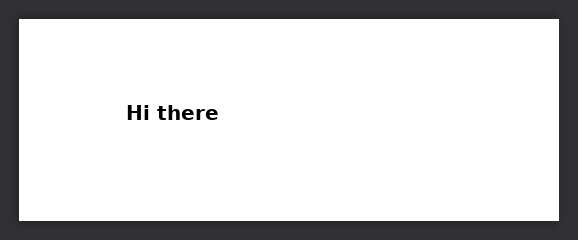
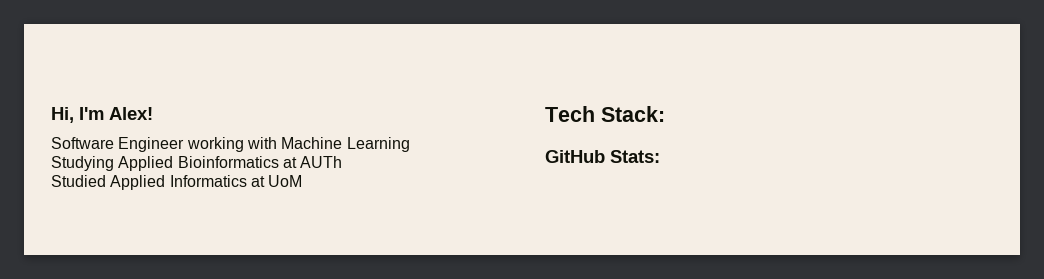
[126,105,219,120] Hi there -> [51,107,153,123] [51,137,410,152] [51,156,343,171] [51,175,303,190] [545,106,665,122] [545,150,660,163] Hi, I'm Alex! // Software Engineer working with Machine Learning // Studying Applied Bioinformatics at AUTh // Studied Applied Informatics at UoM // Tech Stack: // GitHub Stats:

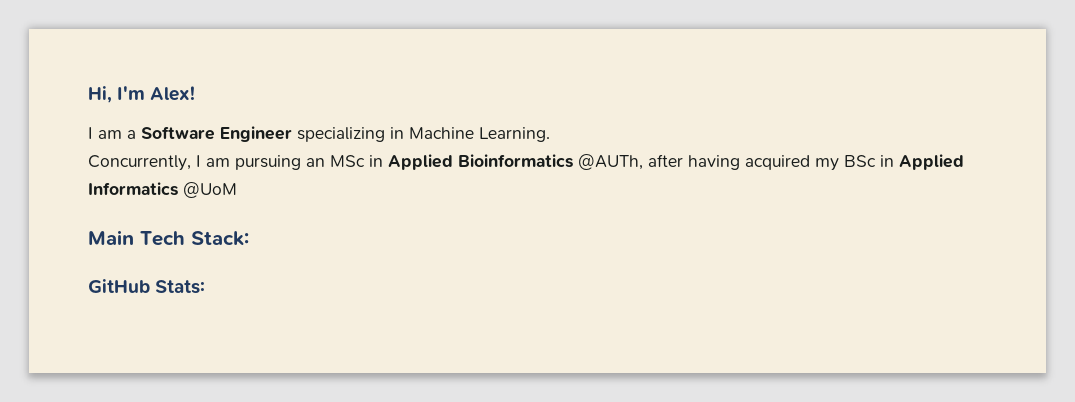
[51,137,410,152] [51,156,343,171] [51,175,303,190] Software Engineer working with Machine Learning // Studying Applied Bioinformatics at AUTh // Studied Applied Informatics at UoM // -> [88,126,550,142] [88,154,964,171] [88,182,237,198] [88,230,134,245] I am a Software Engineer specializing in Machine Learning. // Concurrently, I am pursuing an MSc in Applied Bioinformatics @AUTh, after having acquired my BSc in Applied Informatics @UoM // Main

